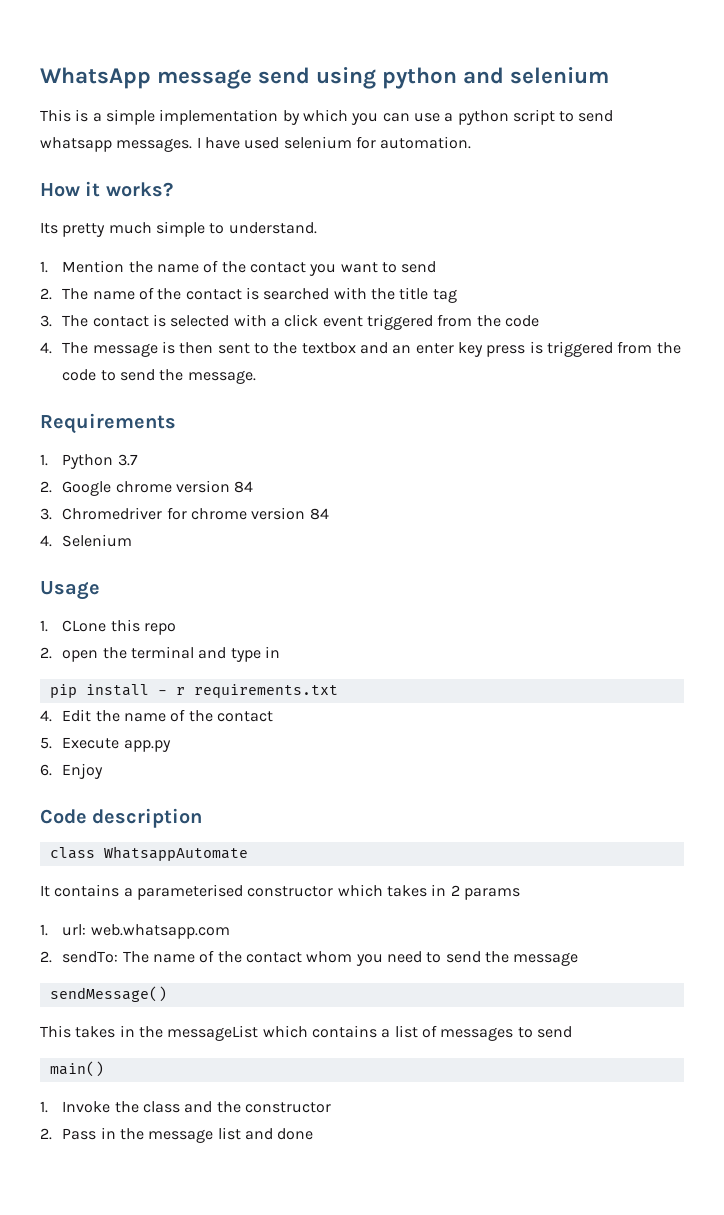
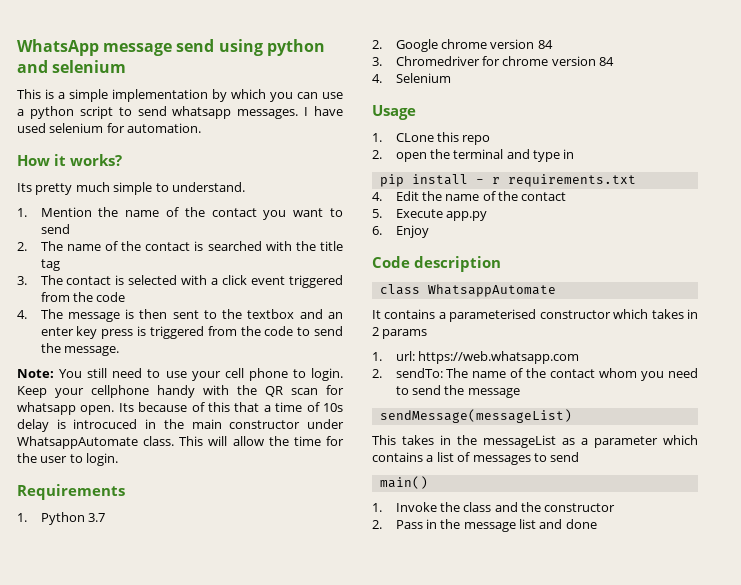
(256, 377) none -> [17,368,343,381] [17,385,344,398] [17,402,343,415] [17,419,345,432] [17,436,344,449] [17,453,119,466] // Note: You still need to use your cell phone to login. Keep your cellphone handy with the QR scan for whatsapp open. Its because of this that a time of 10s delay is introcuced in the main constructor under WhatsappAutomate class. This will allow the time for the user to login.
[90,924,230,939] web.whatsapp.com -> [417,351,579,364] https://web.whatsapp.com
[49,986,167,1002] sendMessage() -> [379,409,572,423] sendMessage(messageList)
(259, 1033) none -> [562,436,658,448] as a parameter

